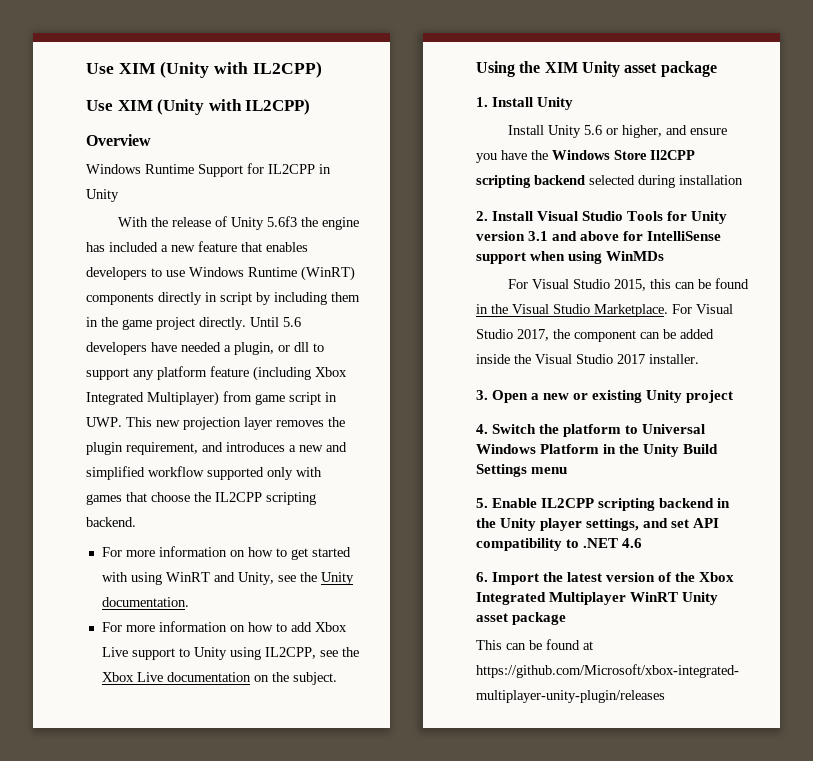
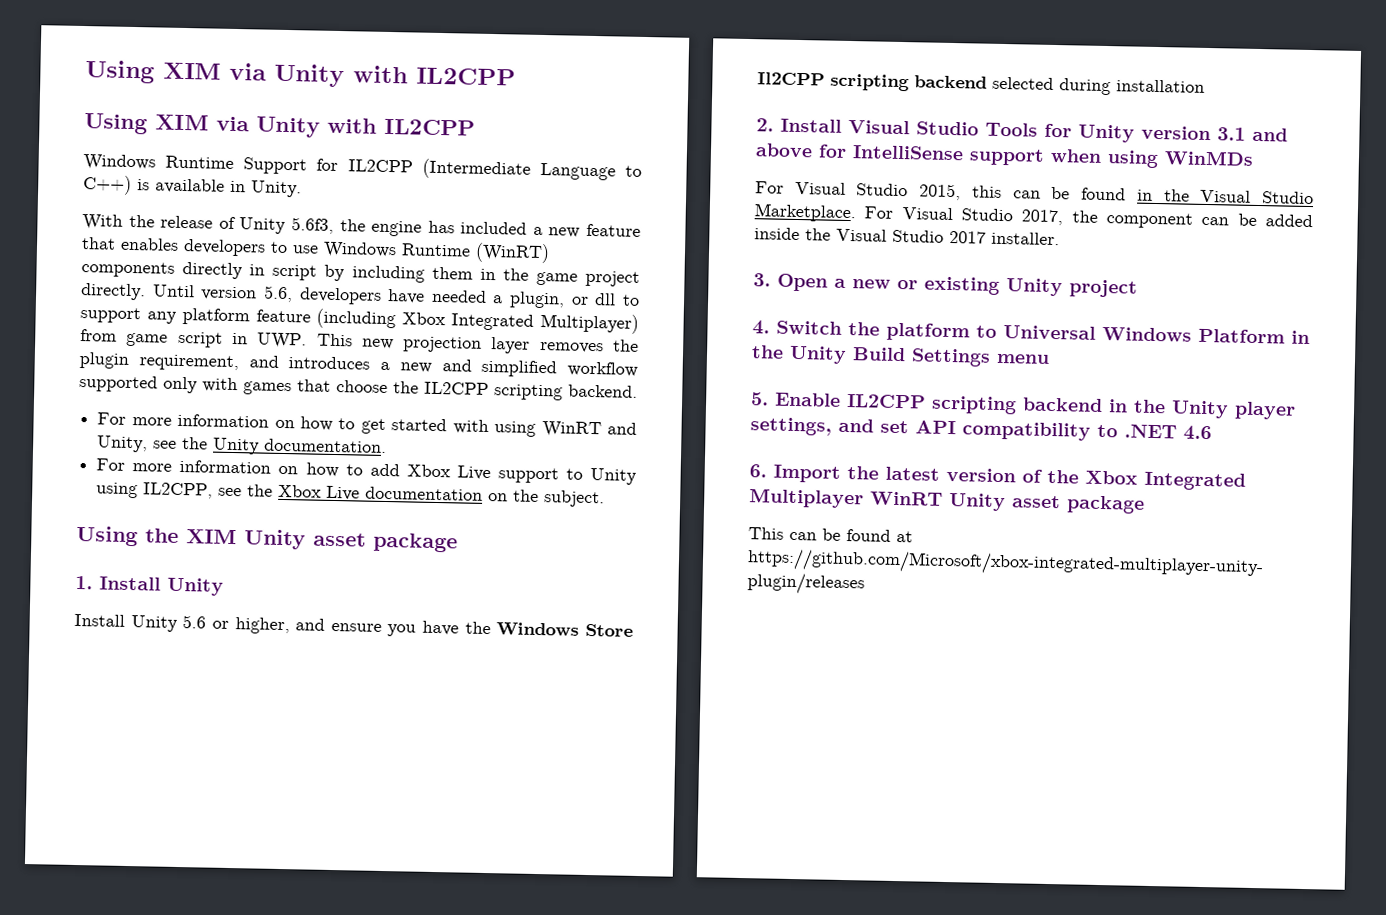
[86,61,322,78] [86,99,311,115] [86,134,151,146] Use XIM (Unity with IL2CPP) // Use XIM (Unity with IL2CPP) // Overview -> [85,60,516,88] [84,113,475,138] Using XIM via Unity with IL2CPP // Using XIM via Unity with IL2CPP
[319,164,331,174] [86,189,119,202] in Unity -> [421,158,642,181] [83,175,302,198] (Intermediate Language to C++) is available in Unity.
[266,216,297,227] 5.6f3 -> [290,217,334,234] 5.6f3,
[283,317,301,327] 5.6 -> [200,285,293,303] version 5.6,

